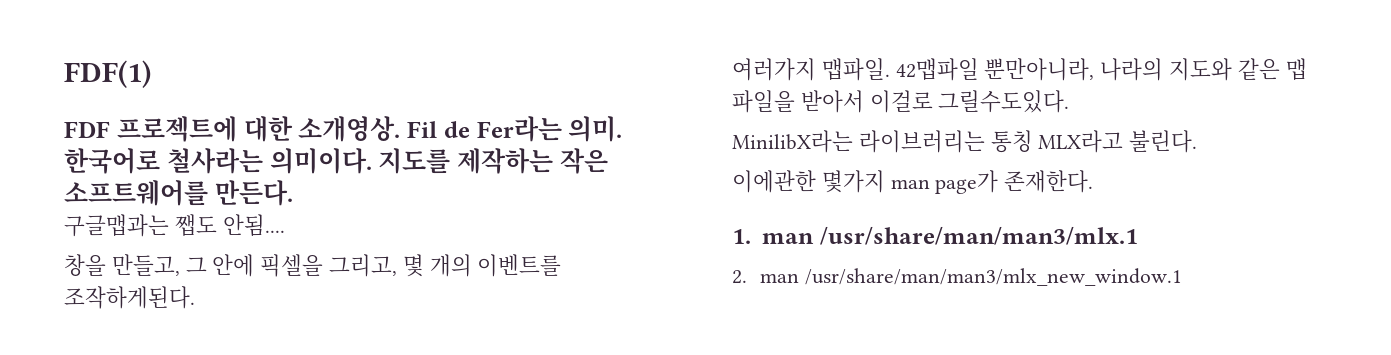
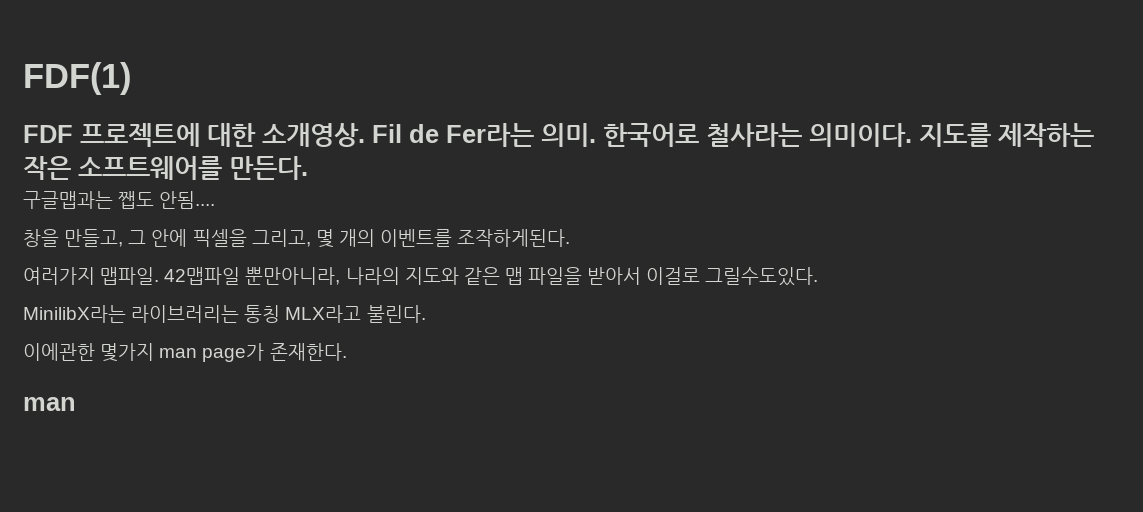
[732,226,1138,245] [732,268,1183,286] 1. man /usr/share/man/man3/mlx.1 // 2. man /usr/share/man/man3/mlx_new_window.1 -> [23,397,76,411] man

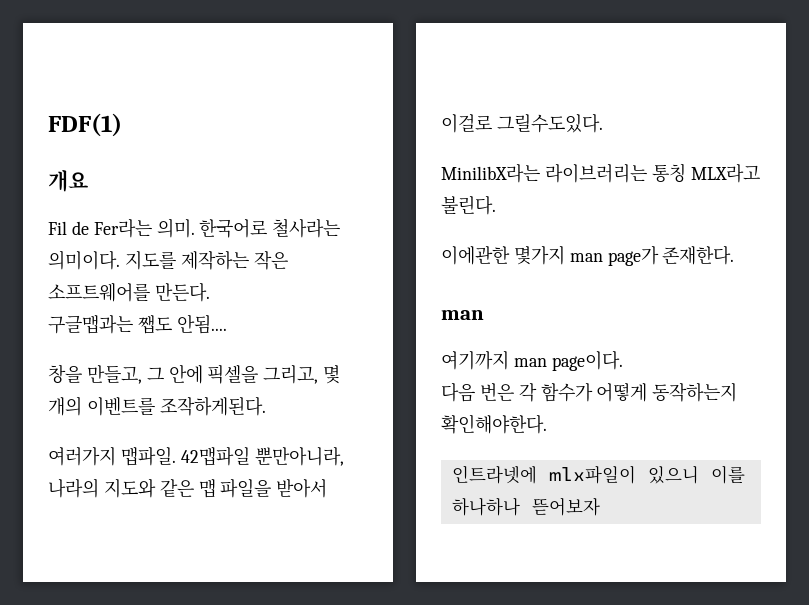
[23,123,365,147] FDF 프로젝트에 대한 소개영상. -> [48,170,88,192] 개요 //
(76, 404) none -> [441,350,623,371] [441,382,738,402] [441,414,547,434] [451,465,745,484] [451,497,600,516] // 여기까지 man page이다. // 다음 번은 각 함수가 어떻게 동작하는지 확인해야한다. // 인트라넷에 mlx파일이 있으니 이를 하나하나 뜯어보자

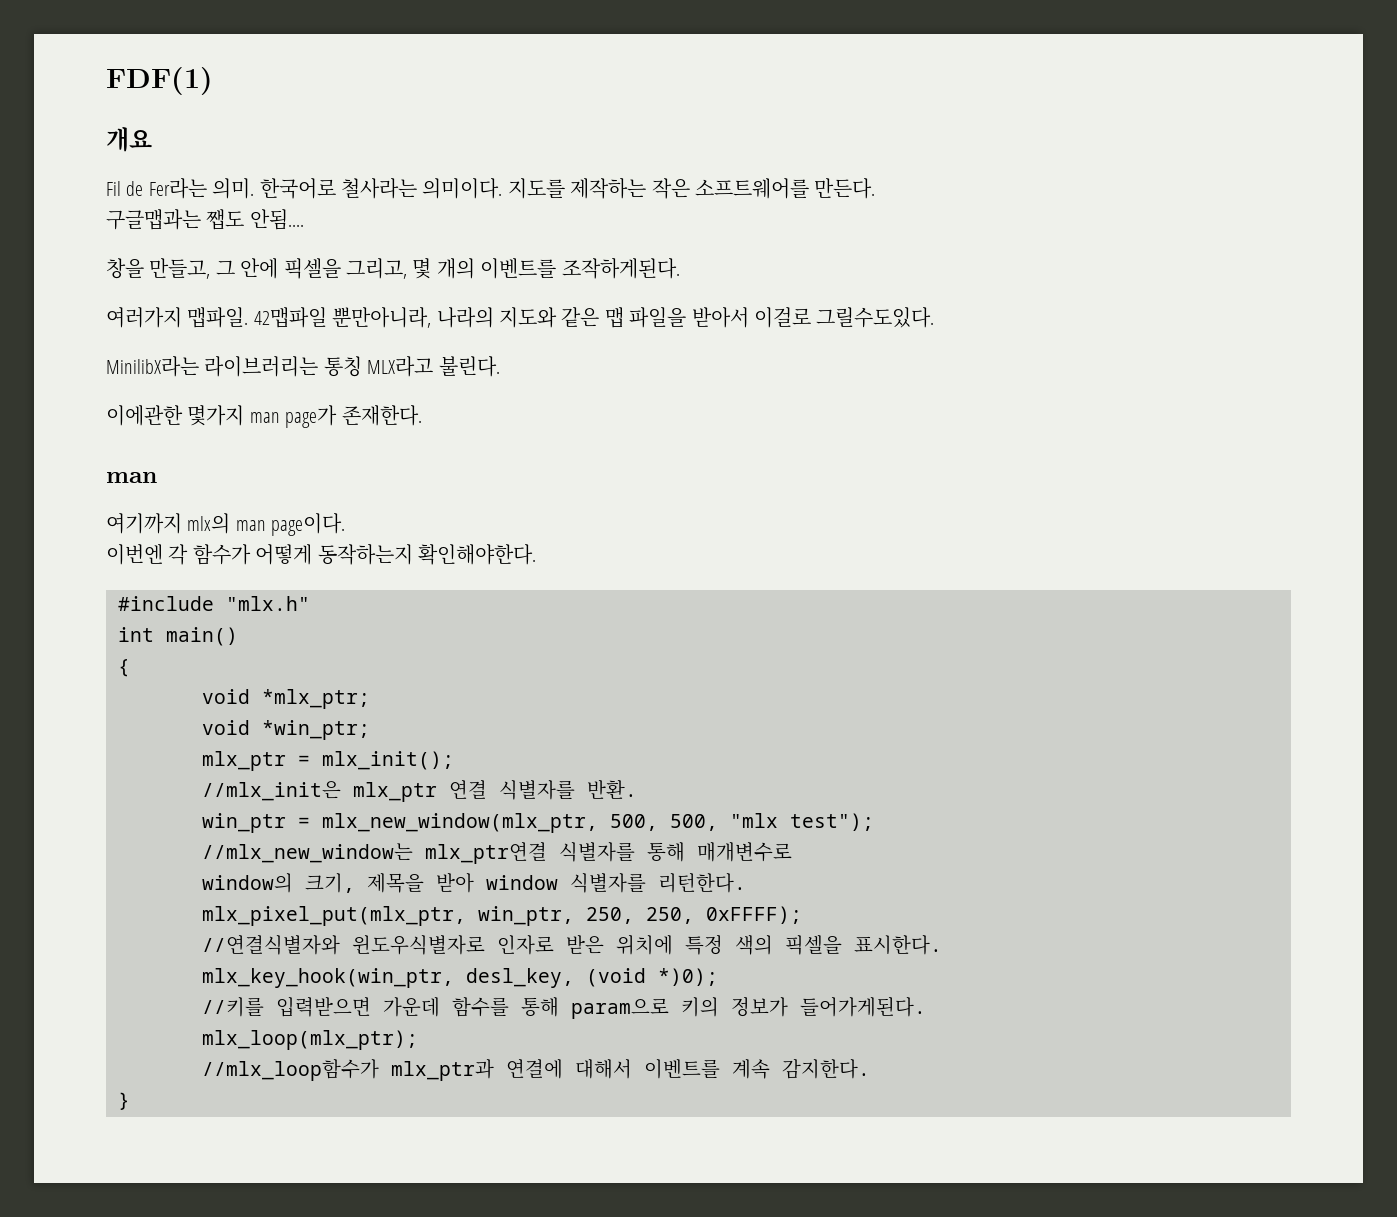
(509, 360) none -> [187,513,231,534] mlx의
[441,382,514,402] 다음 번은 -> [106,544,163,565] 이번엔
[451,465,745,484] [451,497,600,516] 인트라넷에 mlx파일이 있으니 이를 하나하나 뜯어보자 -> [118,596,310,611] [118,627,238,646] [118,659,130,677] [202,689,370,709] [202,720,370,740] [202,751,454,771] [202,780,637,802] [202,813,874,833] [202,842,792,864] [202,873,746,893] [202,906,802,926] [202,935,942,955] [202,968,718,988] [202,997,926,1019] [202,1030,418,1050] [202,1059,870,1081] [118,1092,130,1110] #include "mlx.h" // int main() // { // void *mlx_ptr; // void *win_ptr; // mlx_ptr = mlx_init(); // //mlx_init은 mlx_ptr 연결 식별자를 반환. // win_ptr = mlx_new_window(mlx_ptr, 500, 500, "mlx test"); // //mlx_new_window는 mlx_ptr연결 식별자를 통해 매개변수로 // window의 크기, 제목을 받아 window 식별자를 리턴한다. // mlx_pixel_put(mlx_ptr, win_ptr, 250, 250, 0xFFFF); // //연결식별자와 윈도우식별자로 인자로 받은 위치에 특정 색의 픽셀을 표시한다. // mlx_key_hook(win_ptr, desl_key, (void *)0); // //키를 입력받으면 가운데 함수를 통해 param으로 키의 정보가 들어가게된다. // mlx_loop(mlx_ptr); // //mlx_loop함수가 mlx_ptr과 연결에 대해서 이벤트를 계속 감지한다. // }

